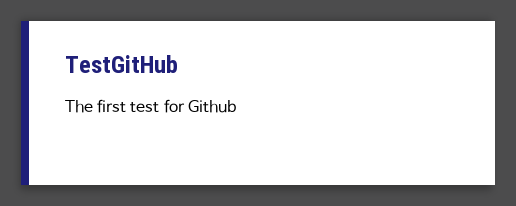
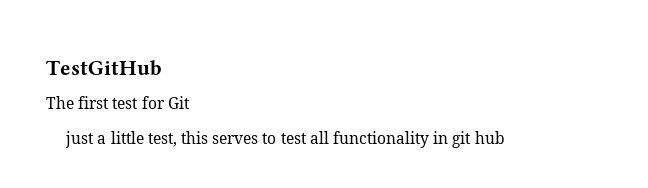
[187,100,236,113] Github -> [167,96,190,109] [65,131,505,148] Git // just a little test, this serves to test all functionality in git hub

